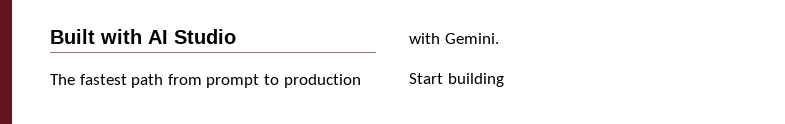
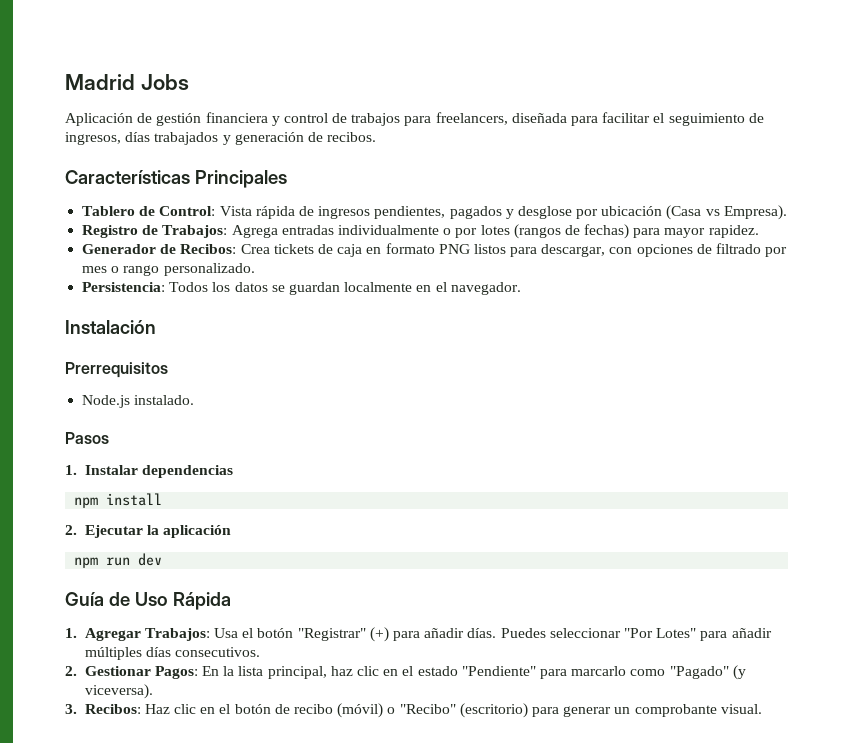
[50,29,236,44] [50,74,361,88] [409,33,499,44] [409,73,504,87] Built with AI Studio // The fastest path from prompt to production with Gemini. // Start building -> [65,74,189,90] [65,112,764,126] [65,132,377,145] [65,170,287,188] [82,205,787,220] [82,224,759,239] [82,243,788,257] [82,263,255,276] [82,282,521,295] [65,320,156,334] [65,362,168,378] [82,395,195,408] [65,432,109,444] [65,465,233,478] [74,493,163,508] [65,525,232,538] [74,553,163,568] [65,592,231,610] [65,627,772,642] [84,647,261,660] [65,665,746,680] [84,684,153,699] [65,703,762,718] Madrid Jobs // Aplicación de gestión financiera y control de trabajos para freelancers, diseñada para facilitar el seguimiento de ingresos, días trabajados y generación de recibos. // Características Principales // Tablero de Control: Vista rápida de ingresos pendientes, pagados y desglose por ubicación (Casa vs Empresa). // Registro de Trabajos: Agrega entradas individualmente o por lotes (rangos de fechas) para mayor rapidez. // Generador de Recibos: Crea tickets de caja en formato PNG listos para descargar, con opciones de filtrado por mes o rango personalizado. // Persistencia: Todos los datos se guardan localmente en el navegador. // Instalación // Prerrequisitos // Node.js instalado. // Pasos // 1. Instalar dependencias // npm install // 2. Ejecutar la aplicación // npm run dev // Guía de Uso Rápida // 1. Agregar Trabajos: Usa el botón "Registrar" (+) para añadir días. Puedes seleccionar "Por Lotes" para añadir múltiples días consecutivos. // 2. Gestionar Pagos: En la lista principal, haz clic en el estado "Pendiente" para marcarlo como "Pagado" (y viceversa). // 3. Recibos: Haz clic en el botón de recibo (móvil) o "Recibo" (escritorio) para generar un comprobante visual.

